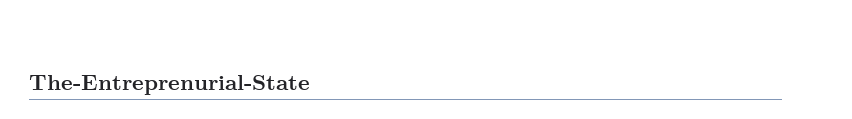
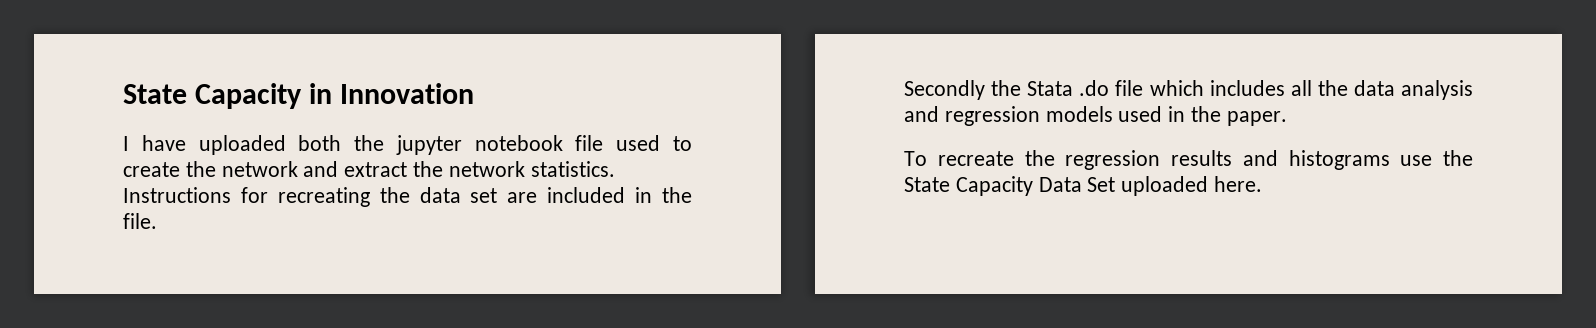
[29,75,310,95] The-Entreprenurial-State -> [123,83,475,109] [123,135,692,155] [123,161,615,177] [123,187,693,207] [123,213,157,229] [904,80,1473,100] [904,106,1287,126] [904,150,1473,170] [904,176,1263,196] State Capacity in Innovation // I have uploaded both the jupyter notebook file used to create the network and extract the network statistics. Instructions for recreating the data set are included in the file. // Secondly the Stata .do file which includes all the data analysis and regression models used in the paper. // To recreate the regression results and histograms use the State Capacity Data Set uploaded here.

